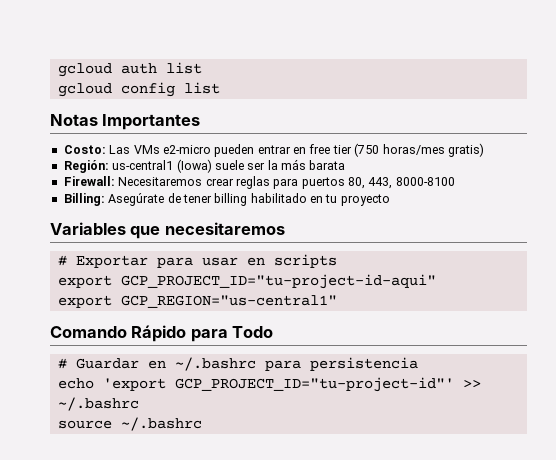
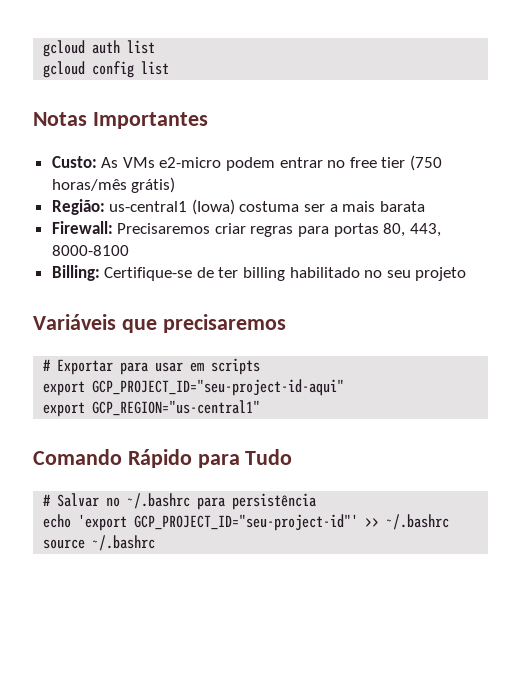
[63,143,484,157] [63,159,346,173] [63,176,455,189] [63,193,390,206] [50,222,285,239] Costo: Las VMs e2-micro pueden entrar en free tier (750 horas/mes gratis) // Región: us-central1 (Iowa) suele ser la más barata // Firewall: Necesitaremos crear reglas para puertos 80, 443, 8000-8100 // Billing: Asegúrate de tener billing habilitado en tu proyecto // Variables que necesitaremos -> [51,155,443,171] [51,177,176,193] [51,199,425,215] [51,221,441,237] [51,245,129,256] [51,265,467,281] [33,314,286,333] Custo: As VMs e2-micro podem entrar no free tier (750 horas/mês grátis) // Região: us-central1 (Iowa) costuma ser a mais barata // Firewall: Precisaremos criar regras para portas 80, 443, 8000-8100 // Billing: Certifique-se de ter billing habilitado no seu projeto // Variáveis que precisaremos
[246,257,265,266] en -> [190,362,205,372] em
[120,274,436,289] GCP_PROJECT_ID="tu-project-id-aqui" -> [92,379,345,396] GCP_PROJECT_ID="seu-project-id-aqui"
[232,326,274,338] [57,358,166,369] Todo // # Guardar en -> [245,449,293,465] [43,493,121,507] Tudo // # Salvar no
[309,357,418,371] persistencia -> [232,493,317,510] persistência
[174,377,454,392] GCP_PROJECT_ID="tu-project-id"' -> [134,514,359,531] GCP_PROJECT_ID="seu-project-id"'

